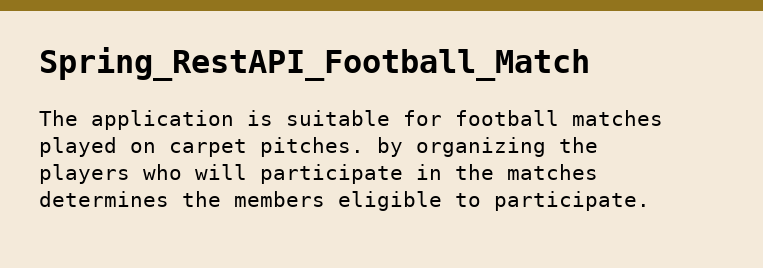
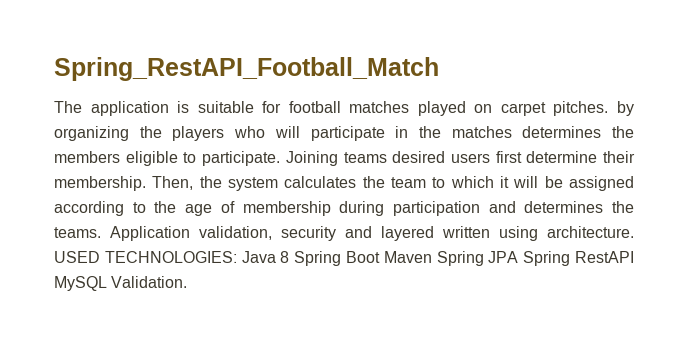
(650, 201) none -> [285,151,635,166] [54,176,634,191] [54,201,634,216] [54,226,634,241] [54,251,634,266] [54,276,188,291] Joining teams desired users first determine their membership. Then, the system calculates the team to which it will be assigned according to the age of membership during participation and determines the teams. Application validation, security and layered written using architecture. USED TECHNOLOGIES: Java 8 Spring Boot Maven Spring JPA Spring RestAPI MySQL Validation.

